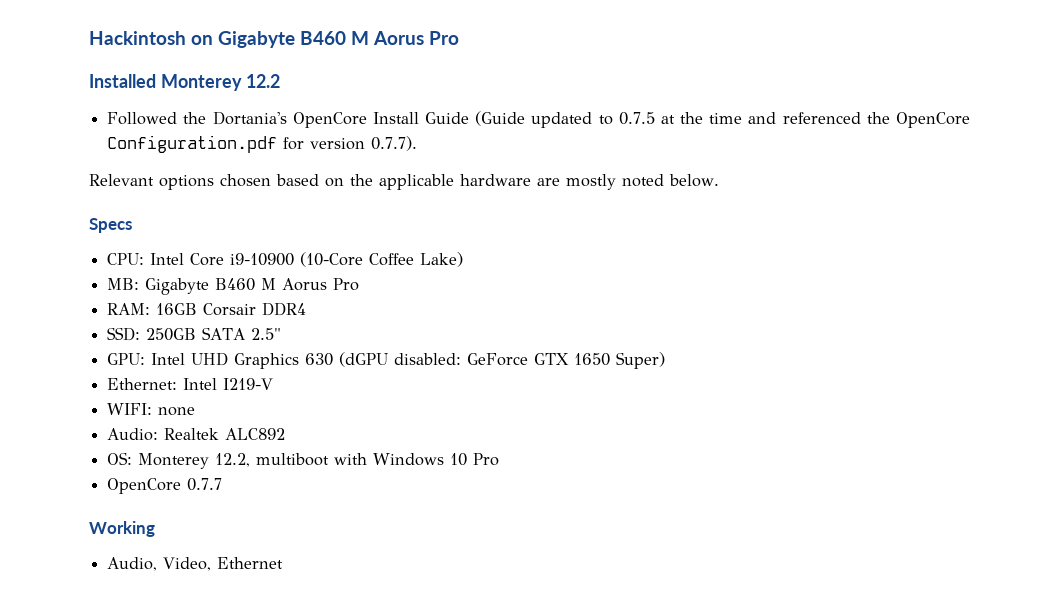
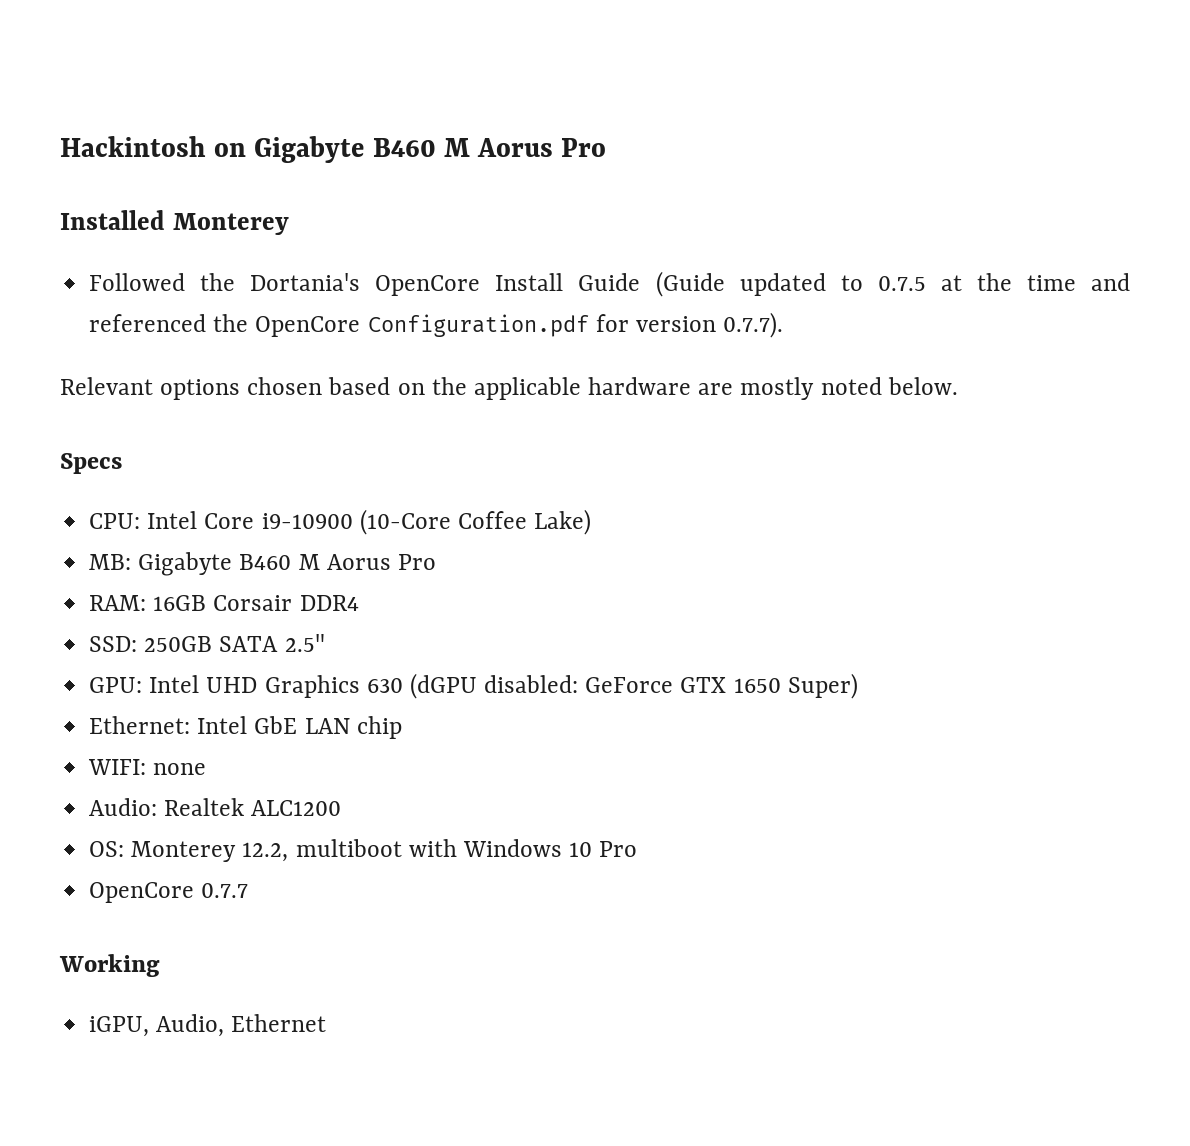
[246,74,281,88] 12.2 -> (289, 224) none
[223,378,274,390] I219-V -> [254,716,402,739] GbE LAN chip
[225,428,286,440] ALC892 -> [251,800,342,816] ALC1200
[107,557,212,571] Audio, Video, -> [89,1014,225,1037] iGPU, Audio,

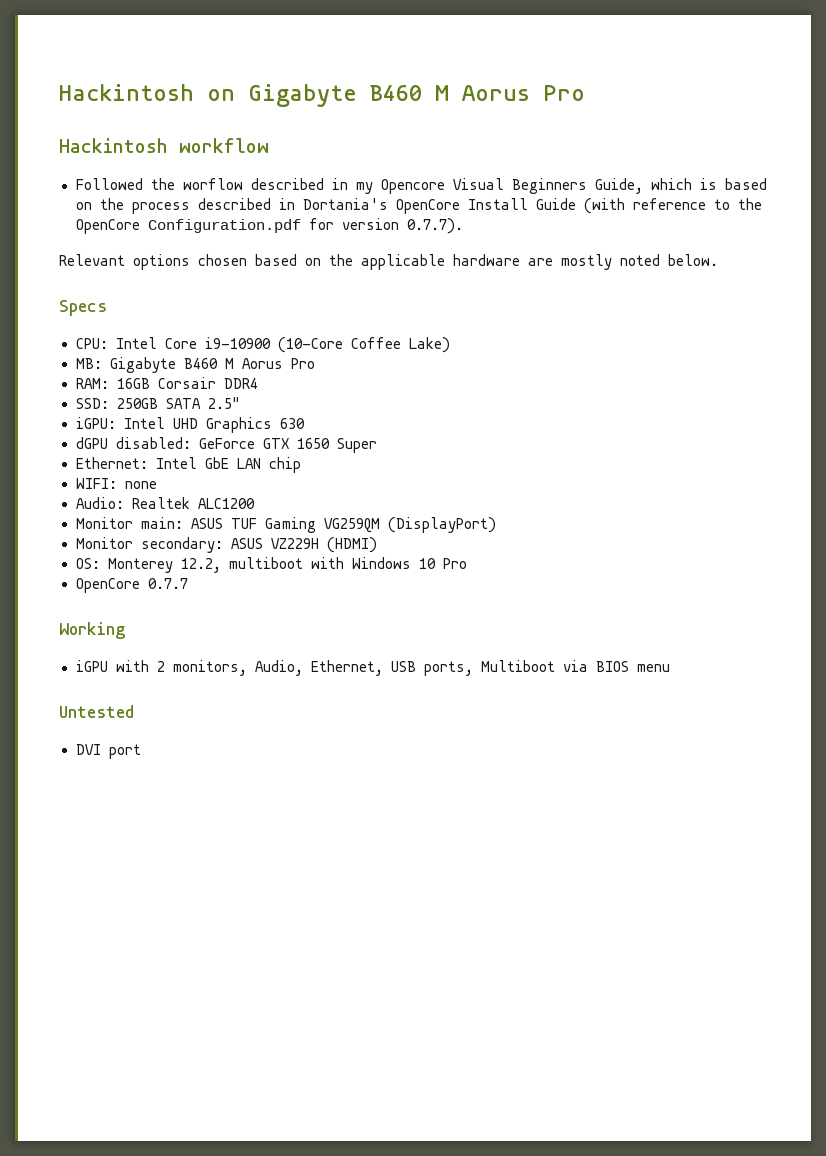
[60,210,289,235] Installed Monterey -> [59,138,269,153] Hackintosh workflow
[250,271,1130,297] [89,314,207,332] Dortania's OpenCore Install Guide (Guide updated to 0.7.5 at the time and referenced -> [182,178,767,194] [75,198,730,214] worflow described in my Opencore Visual Beginners Guide, which is based on the process described in Dortania's OpenCore Install Guide (with reference to
[89,677,143,693] GPU: -> [75,417,116,429] iGPU:
[409,673,477,699] (dGPU -> [75,437,108,449] // dGPU
[787,673,858,699] Super) -> [336,438,377,453] Super
(342, 808) none -> [75,517,496,533] [75,537,377,553] // Monitor main: ASUS TUF Gaming VG259QM (DisplayPort) // Monitor secondary: ASUS VZ229H (HDMI)
[89,1014,327,1037] iGPU, Audio, Ethernet -> [75,660,670,676] [59,705,134,718] [75,744,141,759] iGPU with 2 monitors, Audio, Ethernet, USB ports, Multiboot via BIOS menu // Untested // DVI port

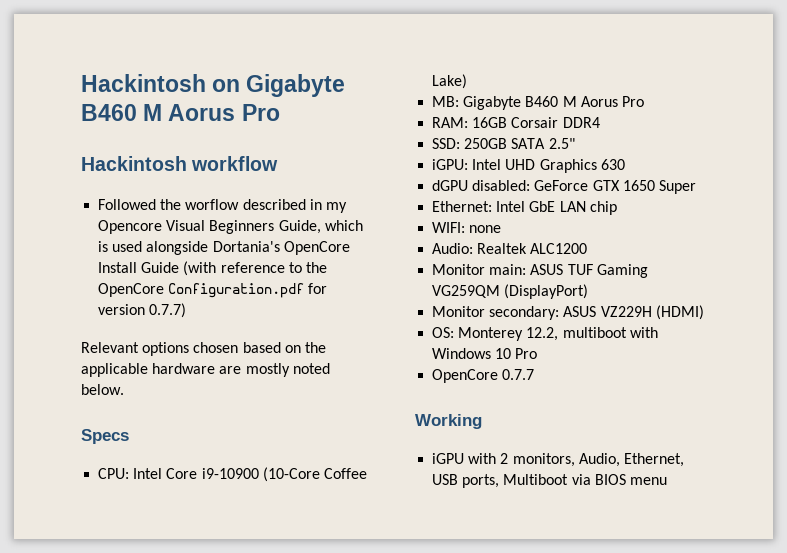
[724,178,767,190] [75,198,295,214] based on the process described in -> [112,241,209,255] used alongside
[406,218,463,234] 0.7.7). -> [149,303,187,318] 0.7.7)
[59,705,134,718] [75,744,141,759] // Untested // DVI port -> (667, 481) none

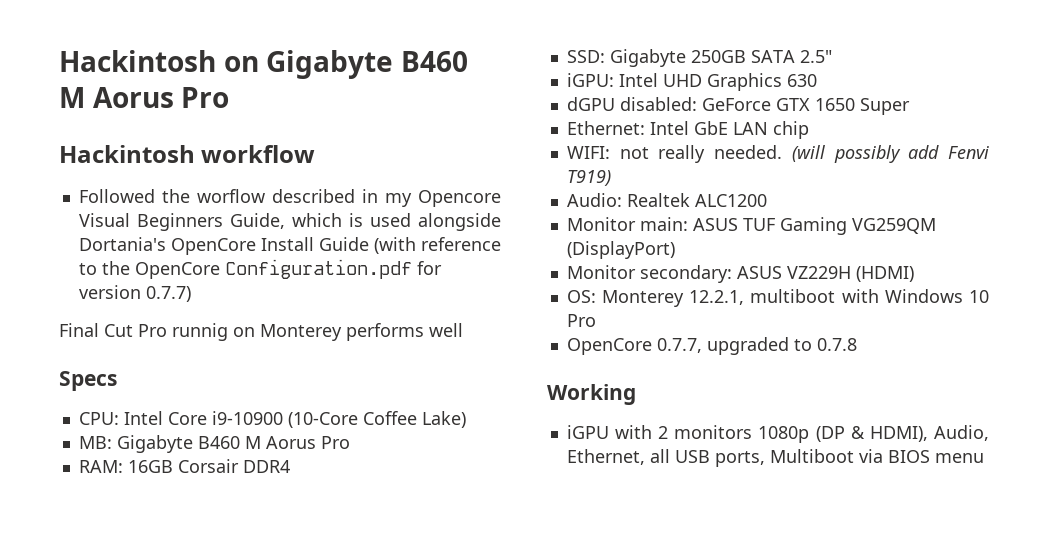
[81,342,326,356] [81,363,330,377] [81,384,124,395] Relevant options chosen based on the applicable hardware are mostly noted below. -> [59,323,463,341] Final Cut Pro runnig on Monterey performs well
(461, 143) none -> [609,49,686,67] Gigabyte
[432,222,502,233] WIFI: none -> [566,145,989,163] [566,170,611,186] WIFI: not really needed. (will possibly add Fenvi T919)
[526,327,559,341] 12.2, -> [689,290,745,305] 12.2.1,
[502,369,535,380] 0.7.7 -> [656,337,857,355] 0.7.7, upgraded to 0.7.8
[512,453,575,467] monitors, -> [674,425,928,443] monitors 1080p (DP & HDMI),
(684, 460) none -> [649,449,670,463] all

